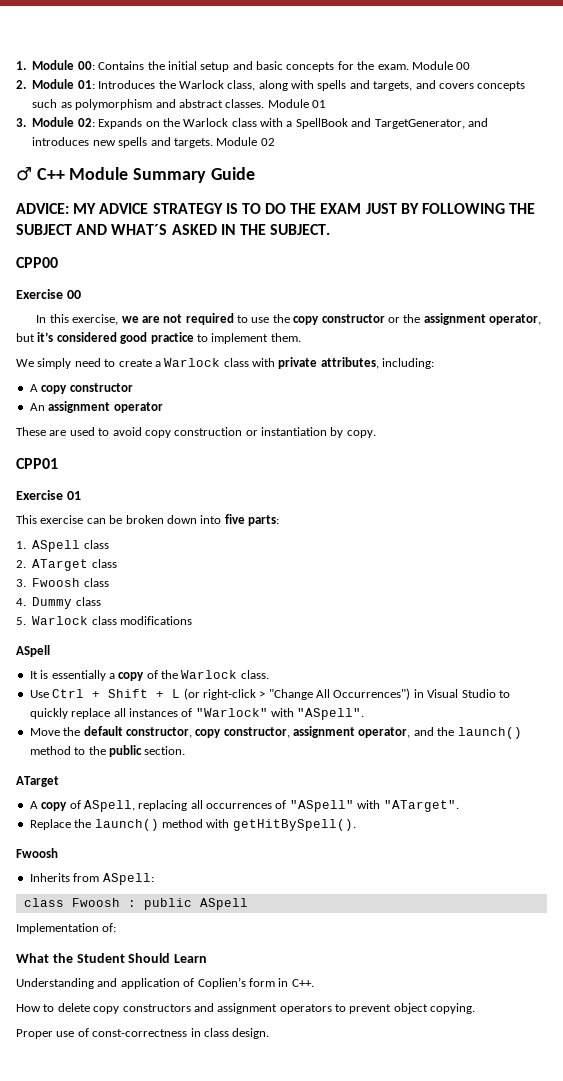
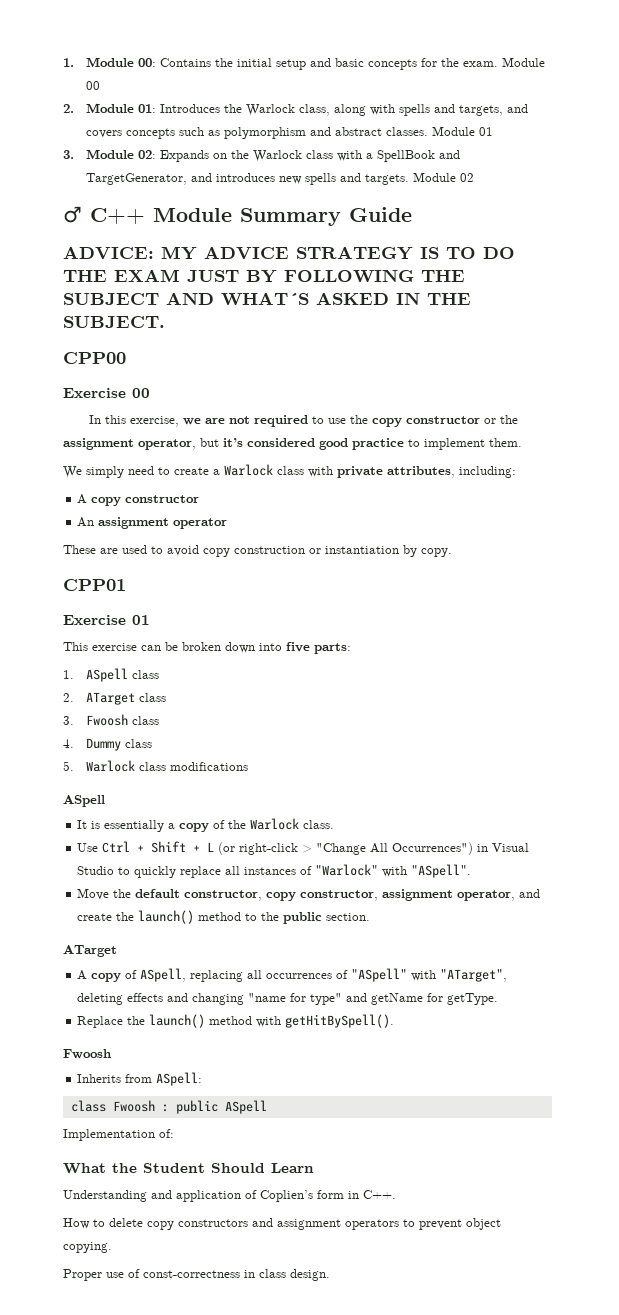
(434, 731) none -> [77,913,113,921] create
[383,800,459,812] "ATarget". -> [440,969,508,982] [77,993,499,1005] "ATarget", deleting effects and changing "name for type" and getName for getType.

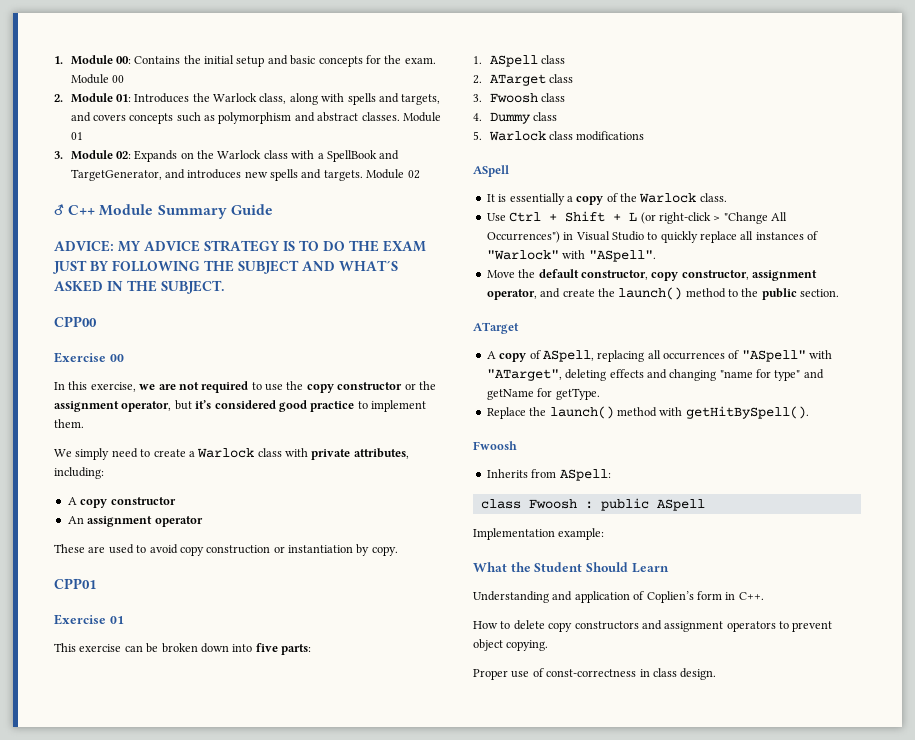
[159,1129,174,1138] of: -> [558,528,605,540] example:

